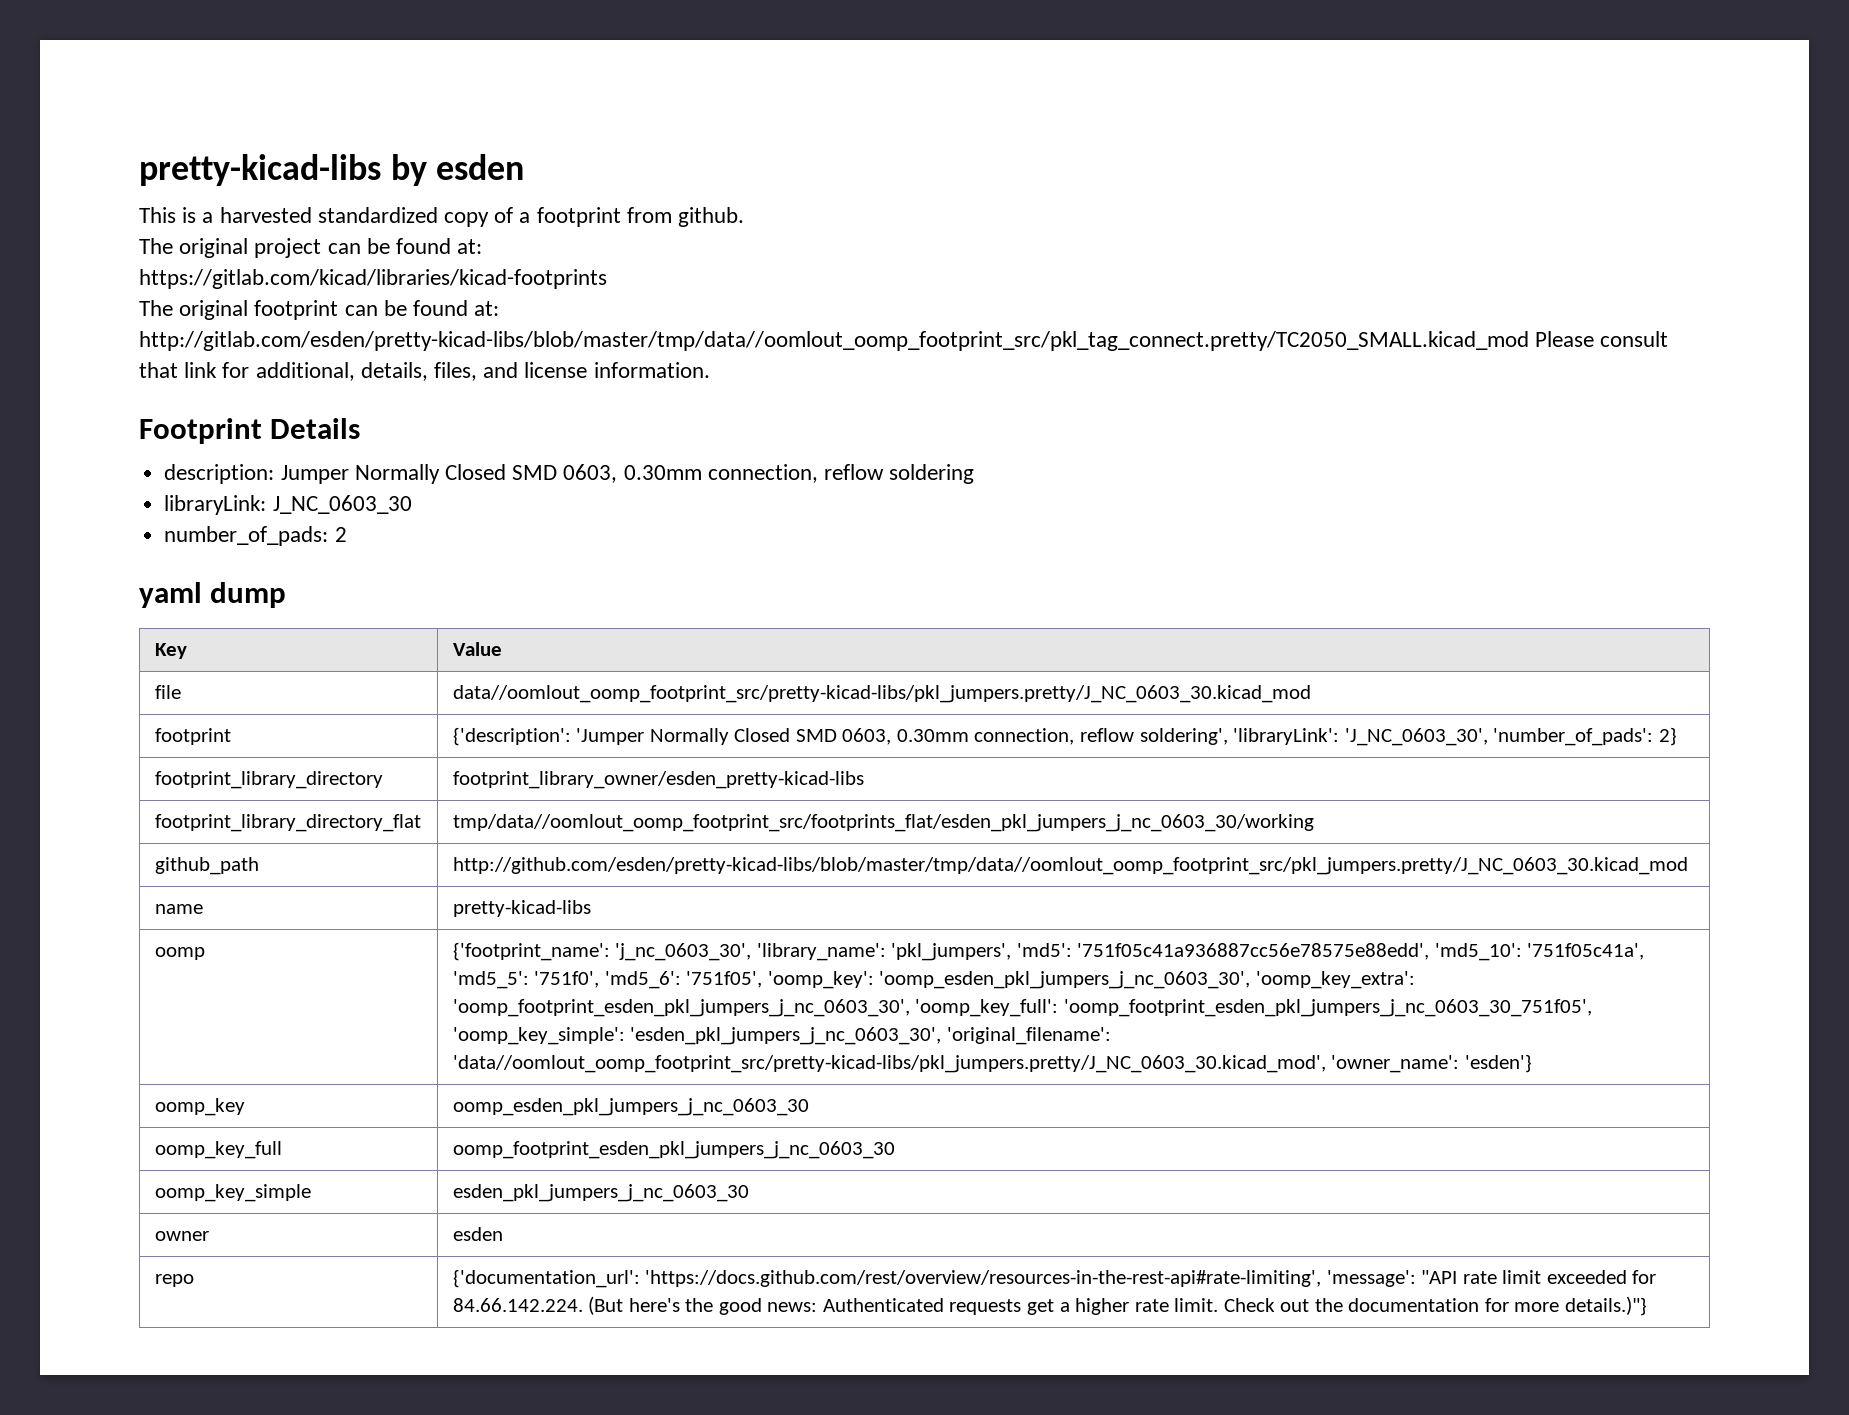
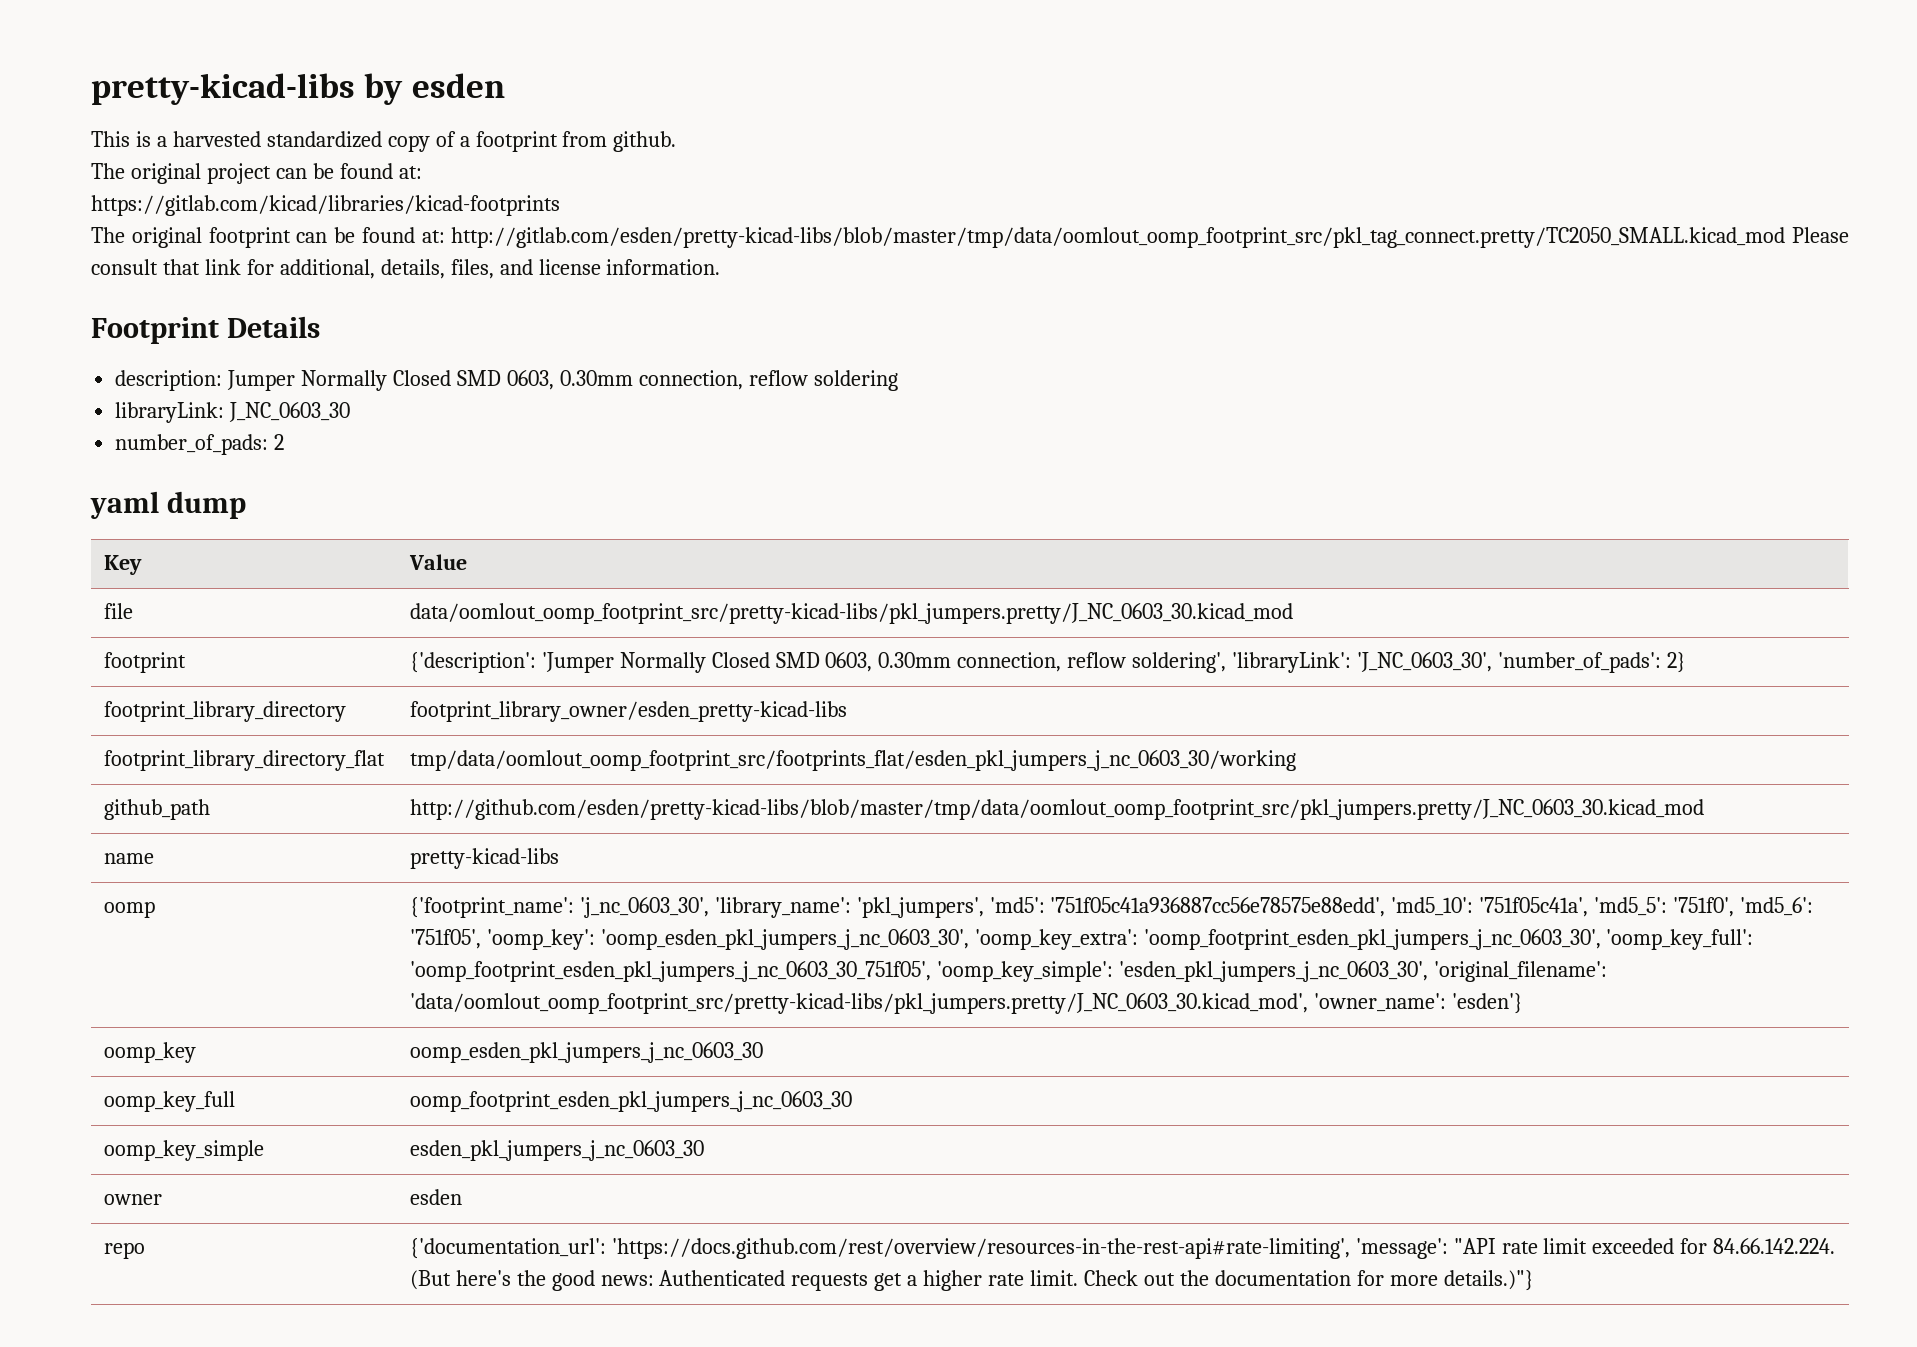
[139,331,1529,351] http://gitlab.com/esden/pretty-kicad-libs/blob/master/tmp/data//oomlout_oomp_footprint_src/pkl_tag_connect.pretty/TC2050_SMALL.kicad_mod -> [451,227,1786,248] http://gitlab.com/esden/pretty-kicad-libs/blob/master/tmp/data/oomlout_oomp_footprint_src/pkl_tag_connect.pretty/TC2050_SMALL.kicad_mod
[452,685,1311,703] data//oomlout_oomp_footprint_src/pretty-kicad-libs/pkl_jumpers.pretty/J_NC_0603_30.kicad_mod -> [409,603,1293,624] data/oomlout_oomp_footprint_src/pretty-kicad-libs/pkl_jumpers.pretty/J_NC_0603_30.kicad_mod
[452,814,1314,832] tmp/data//oomlout_oomp_footprint_src/footprints_flat/esden_pkl_jumpers_j_nc_0603_30/working -> [409,750,1296,771] tmp/data/oomlout_oomp_footprint_src/footprints_flat/esden_pkl_jumpers_j_nc_0603_30/working
[452,857,1688,875] http://github.com/esden/pretty-kicad-libs/blob/master/tmp/data//oomlout_oomp_footprint_src/pkl_jumpers.pretty/J_NC_0603_30.kicad_mod -> [409,799,1704,820] http://github.com/esden/pretty-kicad-libs/blob/master/tmp/data/oomlout_oomp_footprint_src/pkl_jumpers.pretty/J_NC_0603_30.kicad_mod
[452,1055,1326,1073] 'data//oomlout_oomp_footprint_src/pretty-kicad-libs/pkl_jumpers.pretty/J_NC_0603_30.kicad_mod', -> [409,993,1308,1014] 'data/oomlout_oomp_footprint_src/pretty-kicad-libs/pkl_jumpers.pretty/J_NC_0603_30.kicad_mod',

